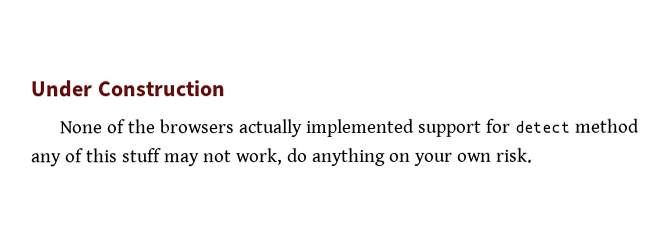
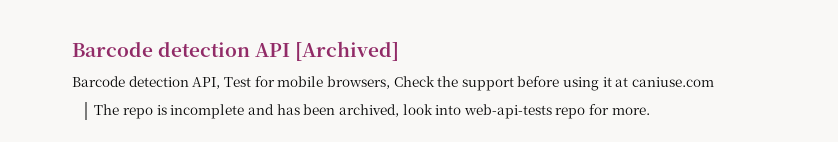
[30,80,225,98] [59,118,640,138] [31,147,533,167] Under Construction // None of the browsers actually implemented support for detect method any of this stuff may not work, do anything on your own risk. -> [72,41,400,61] [72,76,715,91] [94,104,650,119] Barcode detection API [Archived] // Barcode detection API, Test for mobile browsers, Check the support before using it at caniuse.com // The repo is incomplete and has been archived, look into web-api-tests repo for more.

